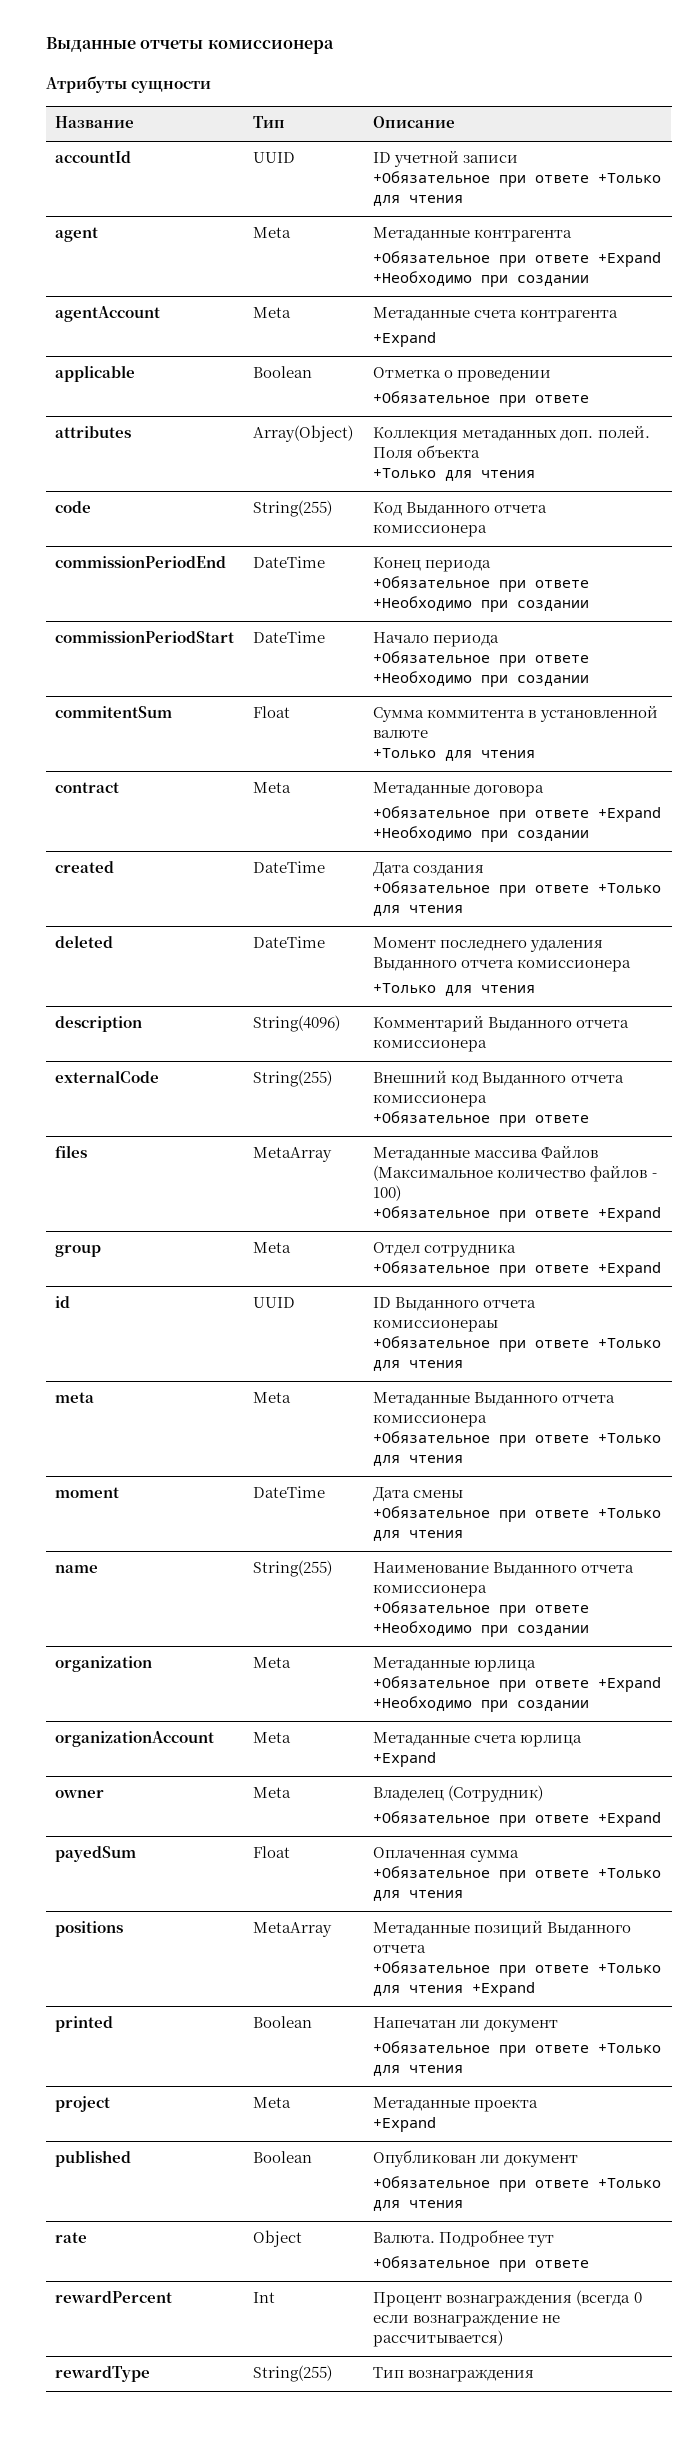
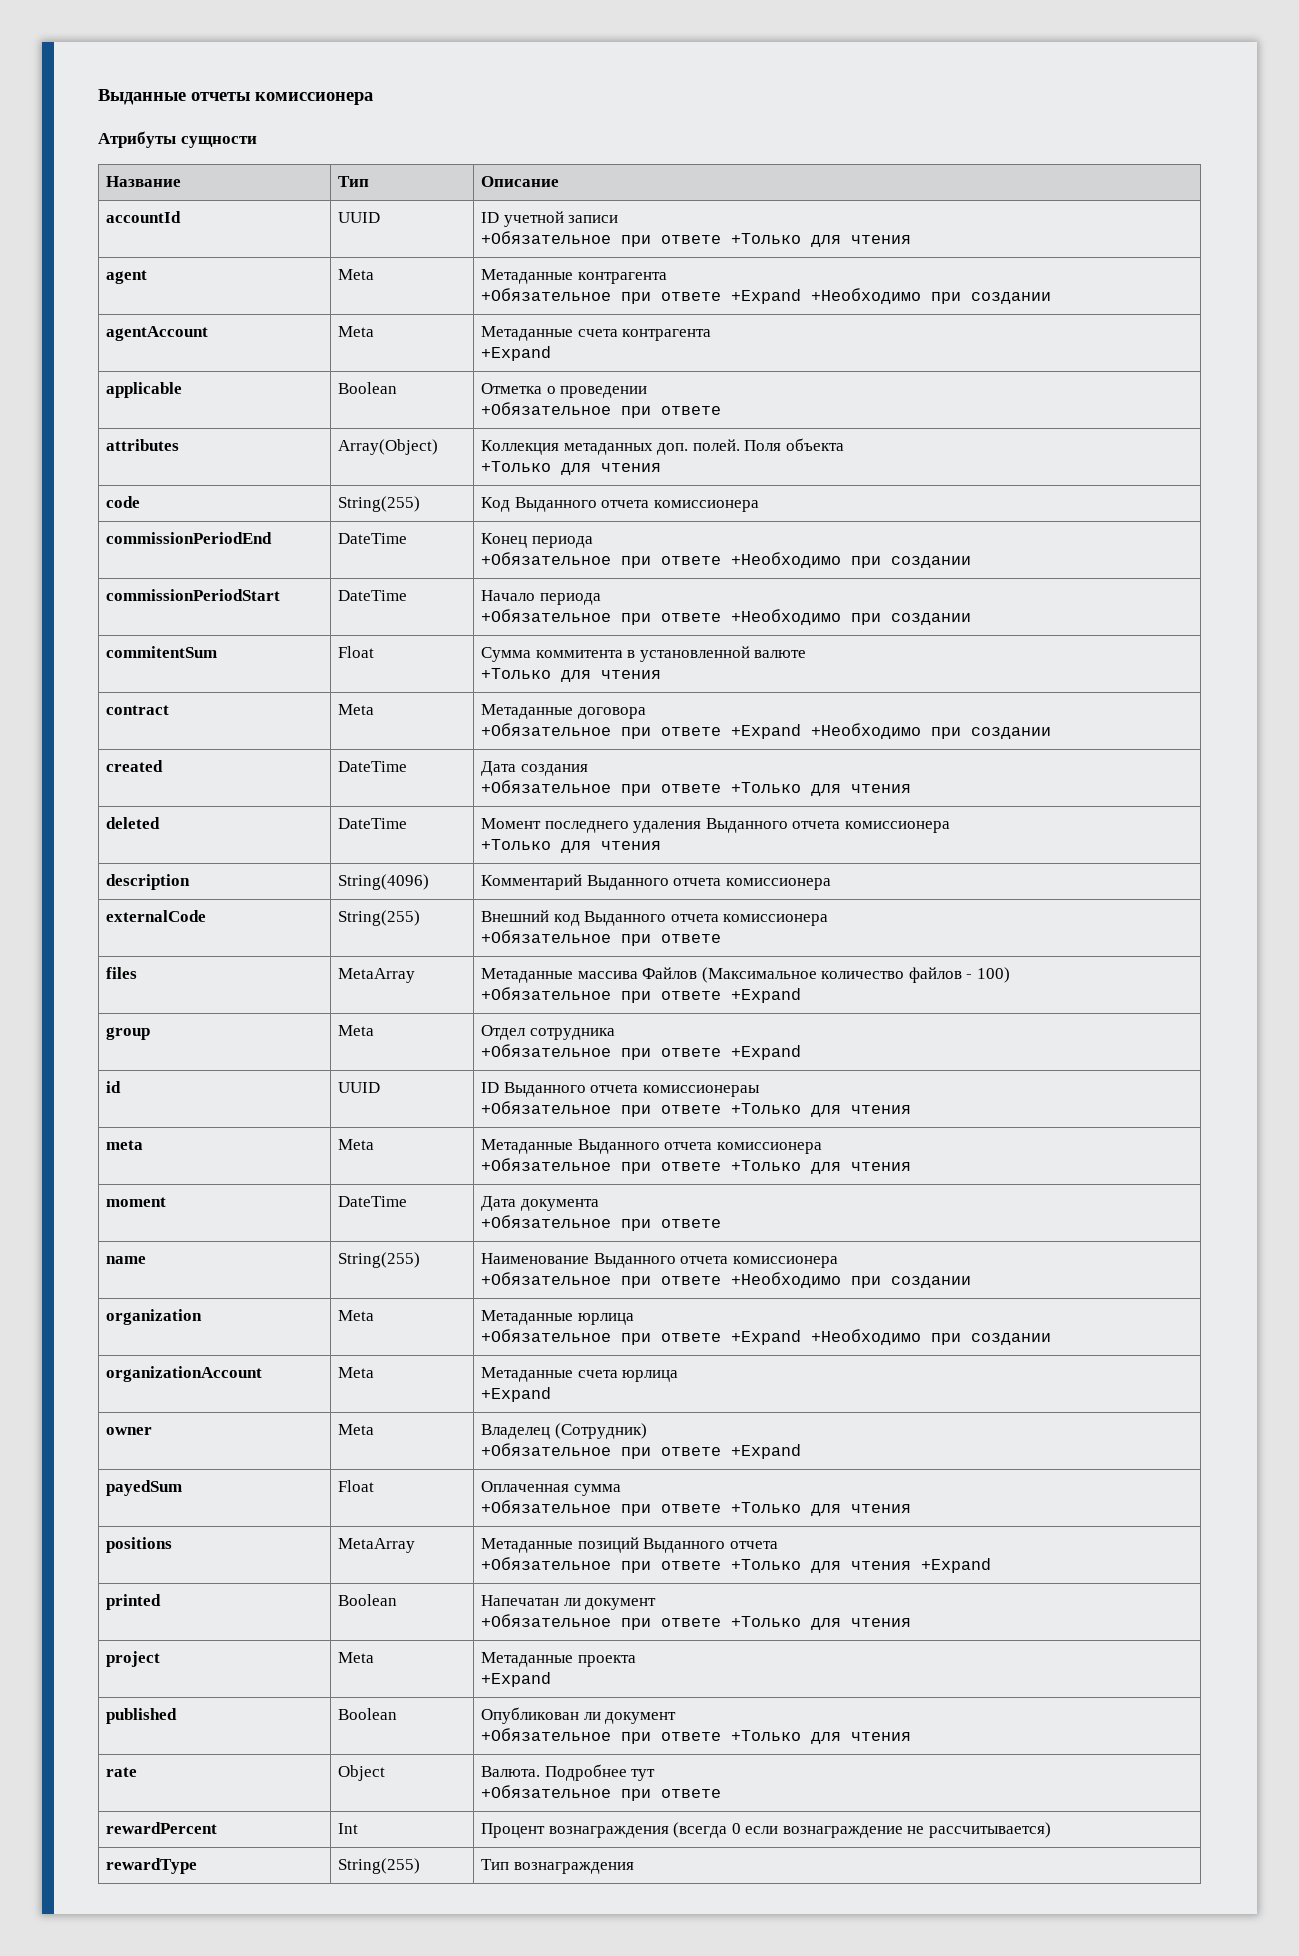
[413,1490,464,1498] [373,1506,662,1522] [373,1530,464,1541] смены // +Обязательное при ответе +Только для чтения -> [520,1199,599,1211] [480,1215,721,1231] документа // +Обязательное при ответе

